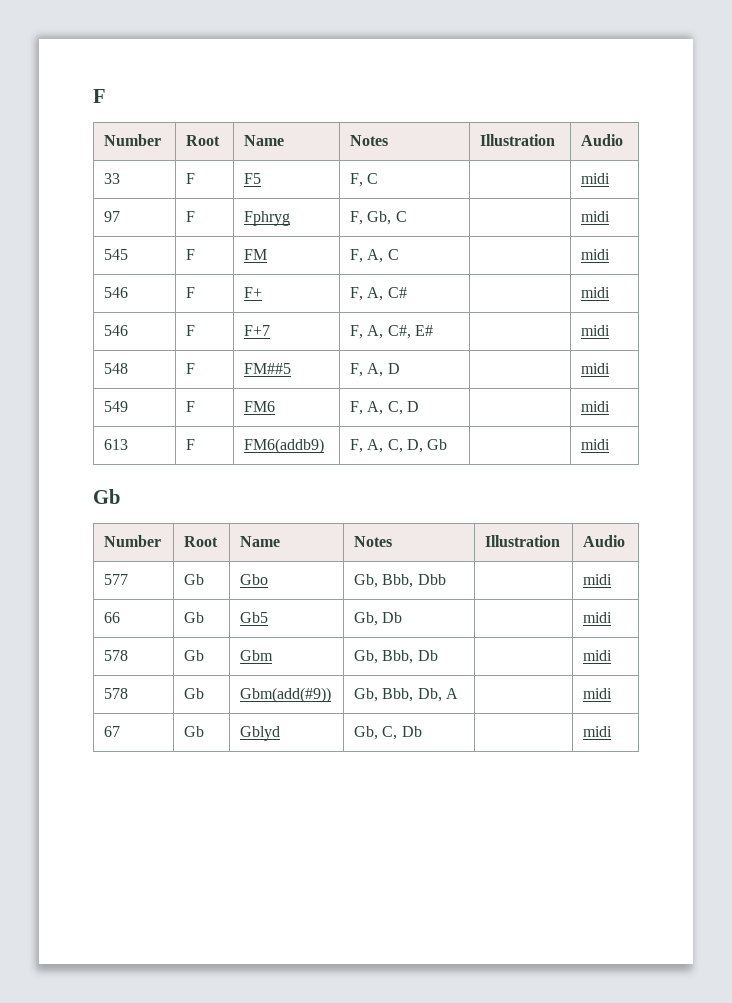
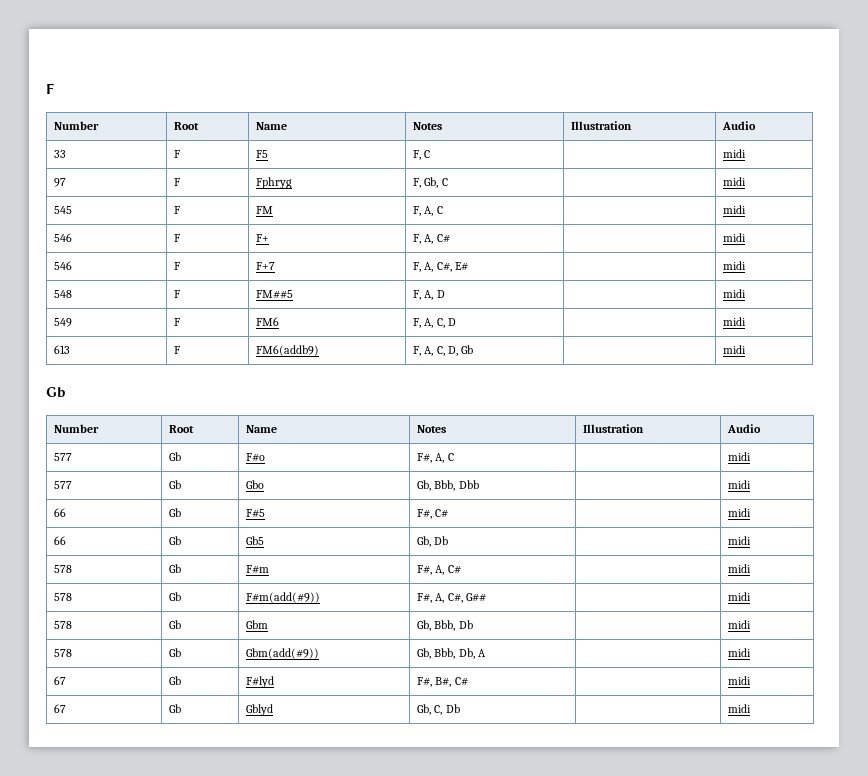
(625, 541) none -> [54,453,73,461] [169,452,182,461] [246,453,266,462] [417,453,454,463] [728,452,752,461] // 577 | Gb | F#o | F#, A, C | | midi
(612, 579) none -> [54,508,67,517] [169,508,182,517] [246,509,266,518] [417,509,449,519] [728,508,752,517] // 66 | Gb | F#5 | F#, C# | | midi
(612, 617) none -> [54,565,73,573] [169,564,182,573] [246,565,270,574] [417,565,461,575] [728,564,752,573] [54,593,73,601] [169,592,182,601] [246,592,321,603] [417,593,486,603] [728,592,752,601] // 578 | Gb | F#m | F#, A, C# | | midi // 578 | Gb | F#m(add(#9)) | F#, A, C#, G## | | midi
(612, 693) none -> [54,676,67,685] [169,676,182,685] [246,676,275,688] [417,677,468,687] [728,676,752,685] // 67 | Gb | F#lyd | F#, B#, C# | | midi

